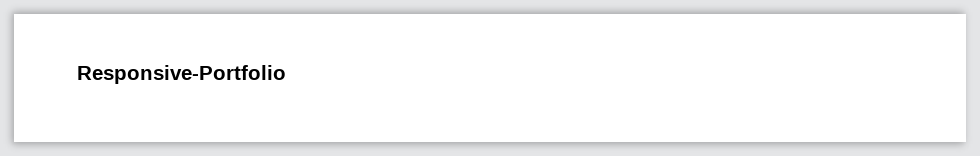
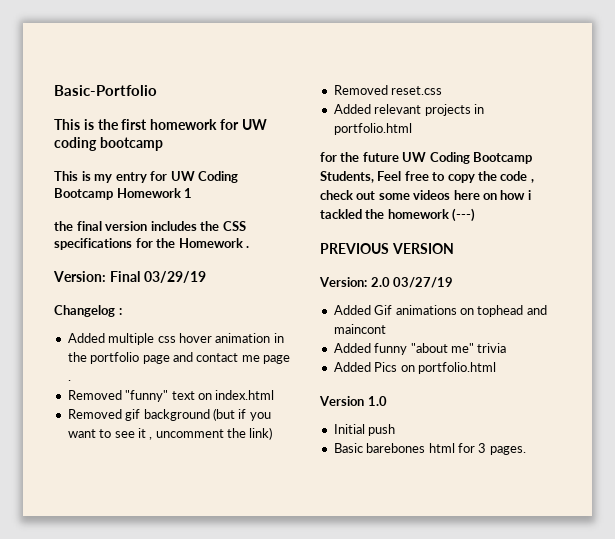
[77,65,286,84] Responsive-Portfolio -> [54,85,157,96] [54,119,267,130] [54,137,163,151] [54,171,239,183] [54,188,193,200] [54,221,246,231] [54,238,250,250] [53,271,206,283] [54,305,122,317] [67,333,284,345] [67,352,290,364] [67,380,71,381] [67,390,275,402] [67,408,271,421] [67,427,273,440] [333,85,443,95] [333,104,484,116] [333,123,412,135] [320,152,532,164] [320,171,534,183] [320,190,531,200] [320,208,476,222] [320,243,454,254] [319,277,454,288] [333,305,547,317] [333,324,386,334] [333,343,507,355] [333,362,496,374] [319,396,387,406] [333,424,396,436] [333,443,526,455] Basic-Portfolio // This is the first homework for UW coding bootcamp // This is my entry for UW Coding Bootcamp Homework 1 // the final version includes the CSS specifications for the Homework . // Version: Final 03/29/19 // Changelog : // Added multiple css hover animation in the portfolio page and contact me page . // Removed "funny" text on index.html // Removed gif background (but if you want to see it , uncomment the link) // Removed reset.css // Added relevant projects in portfolio.html // for the future UW Coding Bootcamp Students, Feel free to copy the code , check out some videos here on how i tackled the homework (---) // PREVIOUS VERSION // Version: 2.0 03/27/19 // Added Gif animations on tophead and maincont // Added funny "about me" trivia // Added Pics on portfolio.html // Version 1.0 // Initial push // Basic barebones html for 3 pages.

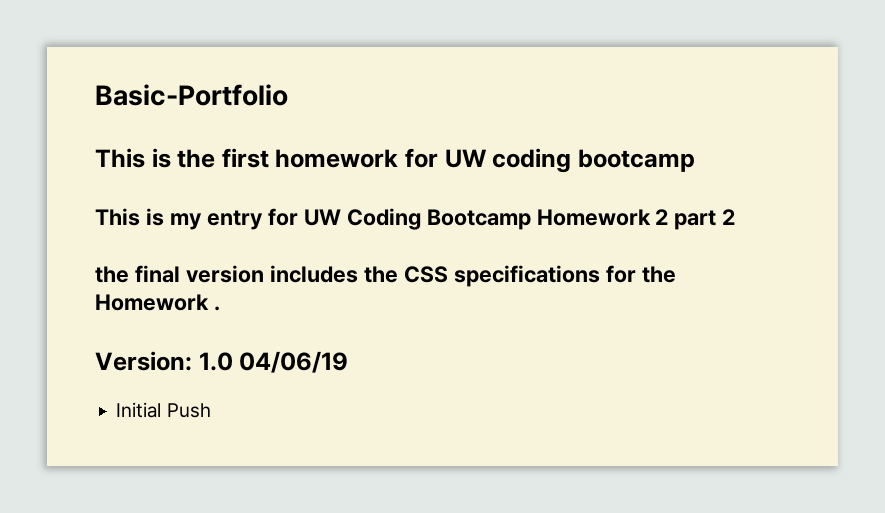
[184,188,193,198] 1 -> [655,209,736,230] 2 part 2
[109,271,206,283] [54,305,122,317] [67,333,284,345] [67,352,290,364] [67,380,71,381] [67,390,275,402] [67,408,271,421] [67,427,273,440] [333,85,443,95] [333,104,484,116] [333,123,412,135] [320,152,532,164] [320,171,534,183] [320,190,531,200] [320,208,476,222] [320,243,454,254] [319,277,454,288] [333,305,547,317] [333,324,386,334] [333,343,507,355] [333,362,496,374] [319,396,364,406] Final 03/29/19 // Changelog : // Added multiple css hover animation in the portfolio page and contact me page . // Removed "funny" text on index.html // Removed gif background (but if you want to see it , uncomment the link) // Removed reset.css // Added relevant projects in portfolio.html // for the future UW Coding Bootcamp Students, Feel free to copy the code , check out some videos here on how i tackled the homework (---) // PREVIOUS VERSION // Version: 2.0 03/27/19 // Added Gif animations on tophead and maincont // Added funny "about me" trivia // Added Pics on portfolio.html // Version -> (192, 361) none
(387, 401) none -> [239,351,349,373] 04/06/19
[368,424,396,436] [333,443,526,455] push // Basic barebones html for 3 pages. -> [166,403,211,418] Push

